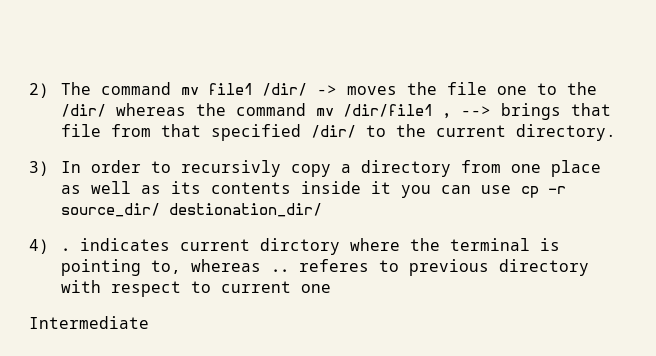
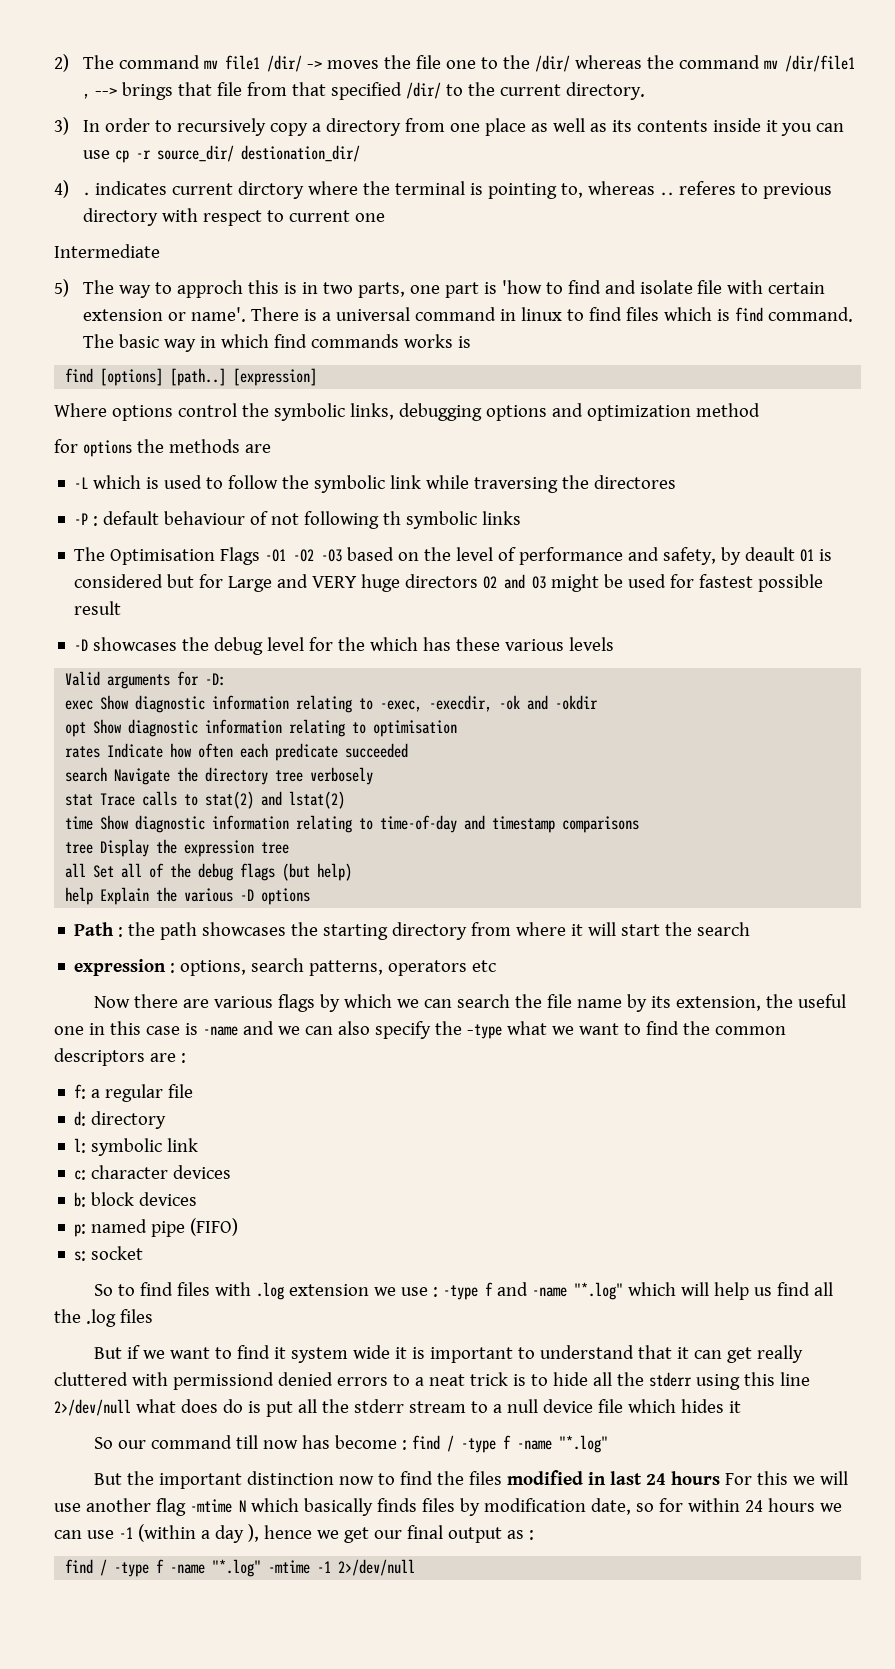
[180,160,281,177] recursivly -> [176,118,266,136] recursively
(149, 322) none -> [54,279,826,298] [82,307,853,322] [82,334,471,352] [65,368,318,386] [54,403,760,421] [54,439,271,457] [74,475,677,493] [74,511,522,529] [74,547,833,565] [74,574,824,592] [74,601,122,615] [74,637,615,655] [65,671,227,689] [65,695,599,713] [65,719,458,737] [65,743,409,761] [65,767,374,785] [65,791,346,809] [65,815,640,833] [65,839,290,857] [65,863,353,881] [65,887,311,905] [74,922,751,940] [74,958,497,976] [94,994,847,1012] [54,1021,786,1039] [54,1048,186,1066] [74,1084,194,1102] [74,1111,167,1129] [74,1138,199,1156] [74,1165,232,1180] [74,1192,198,1207] [74,1218,239,1237] [74,1246,144,1261] [94,1282,834,1300] [54,1309,153,1327] [94,1345,804,1363] [54,1372,810,1390] [54,1399,741,1417] [94,1435,609,1453] [94,1470,849,1489] [54,1498,842,1516] [54,1524,534,1543] [65,1559,416,1577] // 5) The way to approch this is in two parts, one part is 'how to find and isolate file with certain extension or name'. There is a universal command in linux to find files which is find command. The basic way in which find commands works is // find [options] [path..] [expression] // Where options control the symbolic links, debugging options and optimization method // for options the methods are // -L which is used to follow the symbolic link while traversing the directores // -P : default behaviour of not following th symbolic links // The Optimisation Flags -O1 -O2 -O3 based on the level of performance and safety, by deault O1 is considered but for Large and VERY huge directors O2 and O3 might be used for fastest possible result // -D showcases the debug level for the which has these various levels // Valid arguments for -D: // exec Show diagnostic information relating to -exec, -execdir, -ok and -okdir // opt Show diagnostic information relating to optimisation // rates Indicate how often each predicate succeeded // search Navigate the directory tree verbosely // stat Trace calls to stat(2) and lstat(2) // time Show diagnostic information relating to time-of-day and timestamp comparisons // tree Display the expression tree // all Set all of the debug flags (but help) // help Explain the various -D options // Path : the path showcases the starting directory from where it will start the search // expression : options, search patterns, operators etc // Now there are various flags by which we can search the file name by its extension, the useful one in this case is -name and we can also specify the -type what we want to find the common descriptors are : // f: a regular file // d: directory // l: symbolic link // c: character devices // b: block devices // p: named pipe (FIFO) // s: socket // So to find files with .log extension we use : -type f and -name "*.log" which will help us find all the .log files // But if we want to find it system wide it is important to understand that it can get really cluttered with permissiond denied errors to a neat trick is to hide all the stderr using this line 2>/dev/null what does do is put all the stderr stream to a null device file which hides it // So our command till now has become : find / -type f -name "*.log" // But the important distinction now to find the files modified in last 24 hours For this we will use another flag -mtime N which basically finds files by modification date, so for within 24 hours we can use -1 (within a day ), hence we get our final output as : // find / -type f -name "*.log" -mtime -1 2>/dev/null

